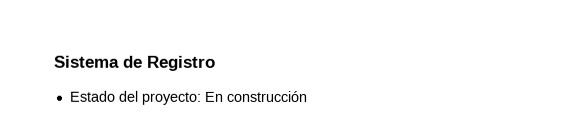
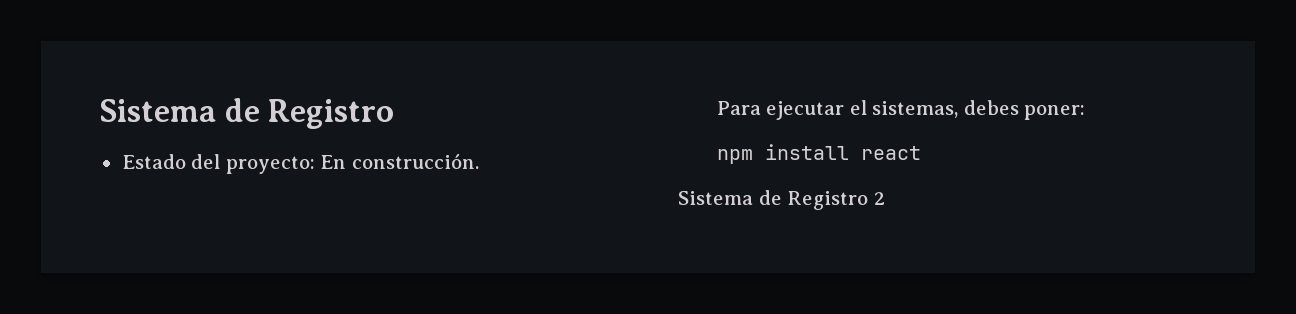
[225,90,307,103] construcción -> [351,153,479,169] [716,100,1086,120] [716,144,921,164] [678,190,885,210] construcción. // Para ejecutar el sistemas, debes poner: // npm install react // Sistema de Registro 2

